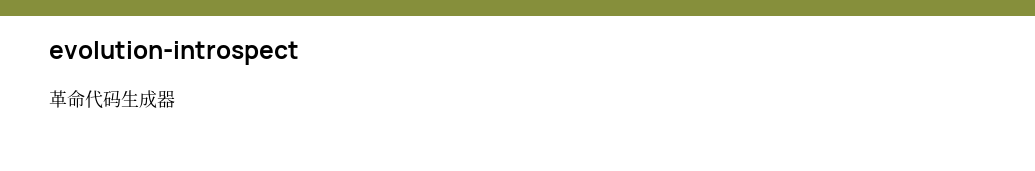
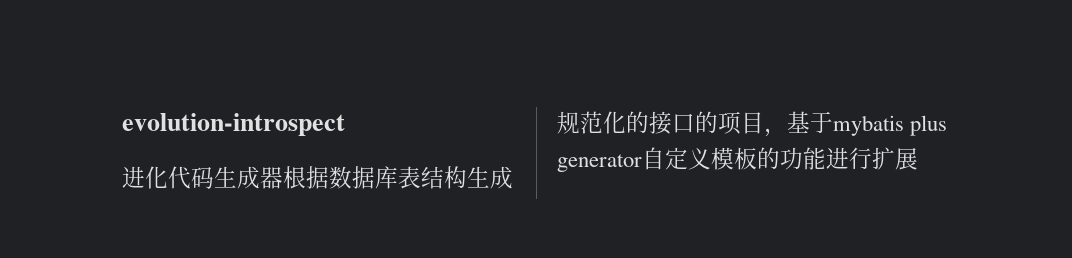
[49,90,85,108] 革命 -> [122,166,168,189] 进化
(175, 99) none -> [283,166,513,189] [557,111,948,137] [557,147,918,172] 根据数据库表结构生成规范化的接口的项目，基于mybatis plus generator自定义模板的功能进行扩展

